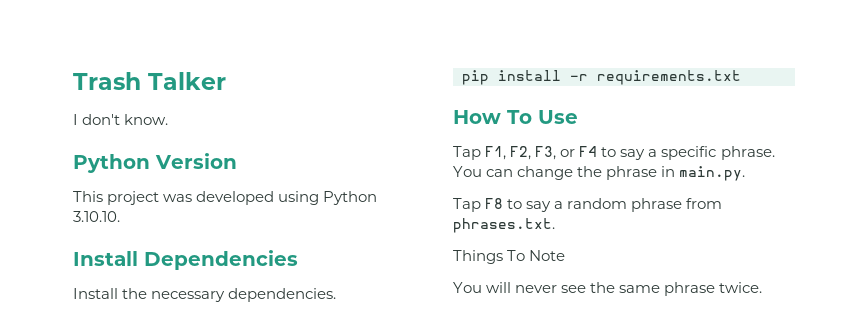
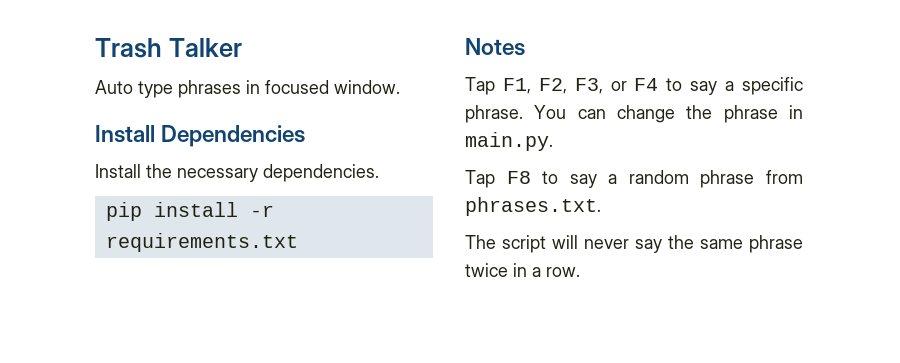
[73,114,169,125] [73,153,237,173] [73,191,378,205] [73,211,120,222] I don't know. // Python Version // This project was developed using Python 3.10.10. -> [95,80,400,98] Auto type phrases in focused window.
[453,110,578,124] How To Use -> [465,38,525,56] Notes
[453,250,566,264] [453,282,482,293] Things To Note // You -> [465,235,546,253] The script
[561,285,587,293] see -> [635,239,662,253] say
[719,282,763,293] twice. -> [465,263,580,277] twice in a row.

